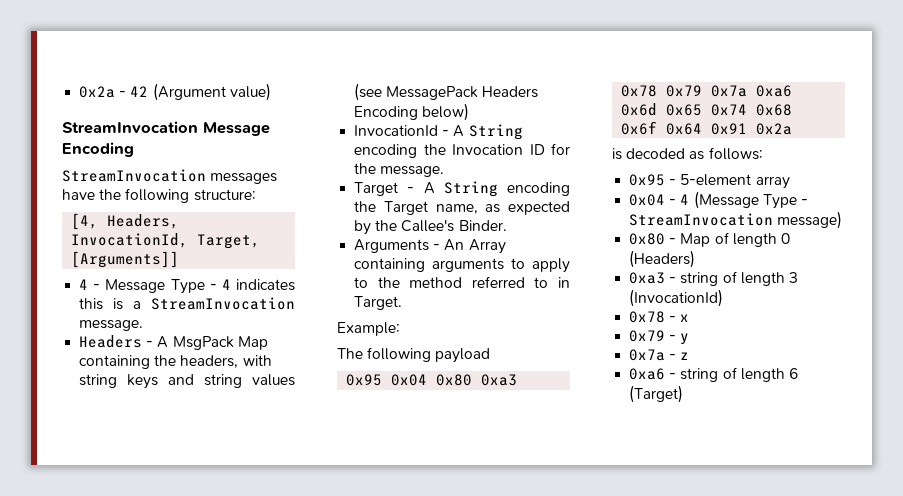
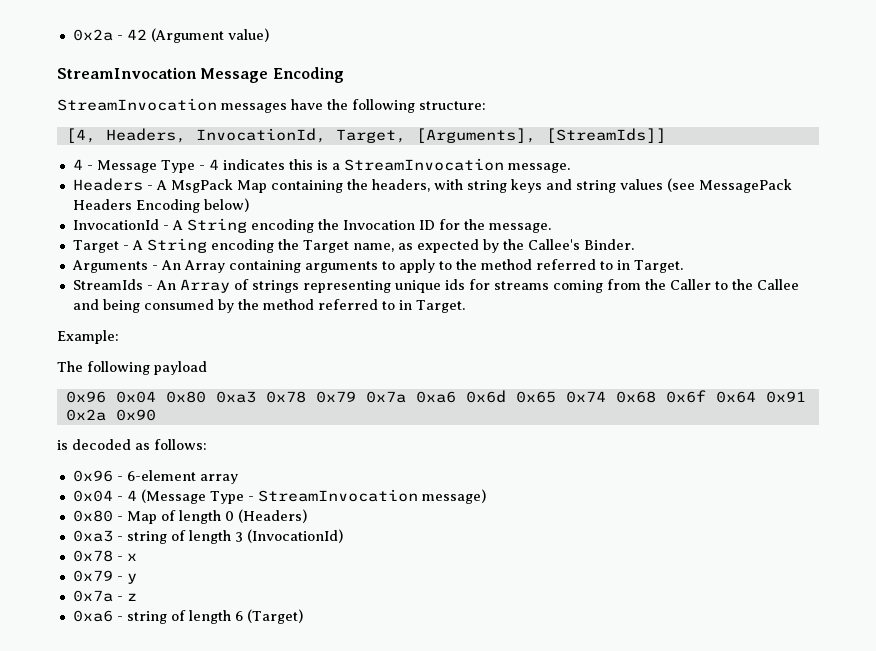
[71,251,180,268] [Arguments]] -> [415,128,666,143] [Arguments], [StreamIds]]
(403, 303) none -> [72,279,799,293] [72,299,465,313] // StreamIds - An Array of strings representing unique ids for streams coming from the Caller to the Callee and being consumed by the method referred to in Target.
[346,374,383,386] 0x95 -> [65,391,106,403] 0x96
(793, 129) none -> [115,409,156,421] 0x90
[629,174,752,186] 0x95 - 5-element -> [72,470,196,482] 0x96 - 6-element

